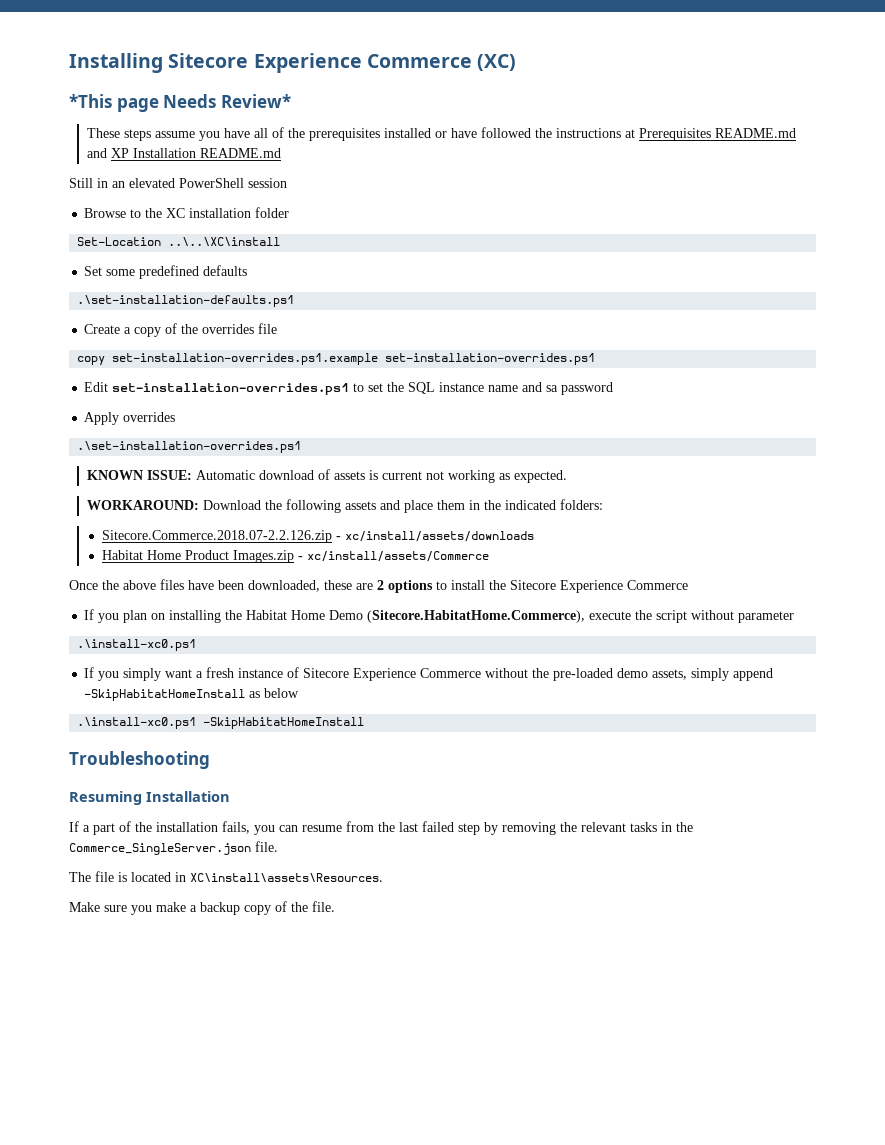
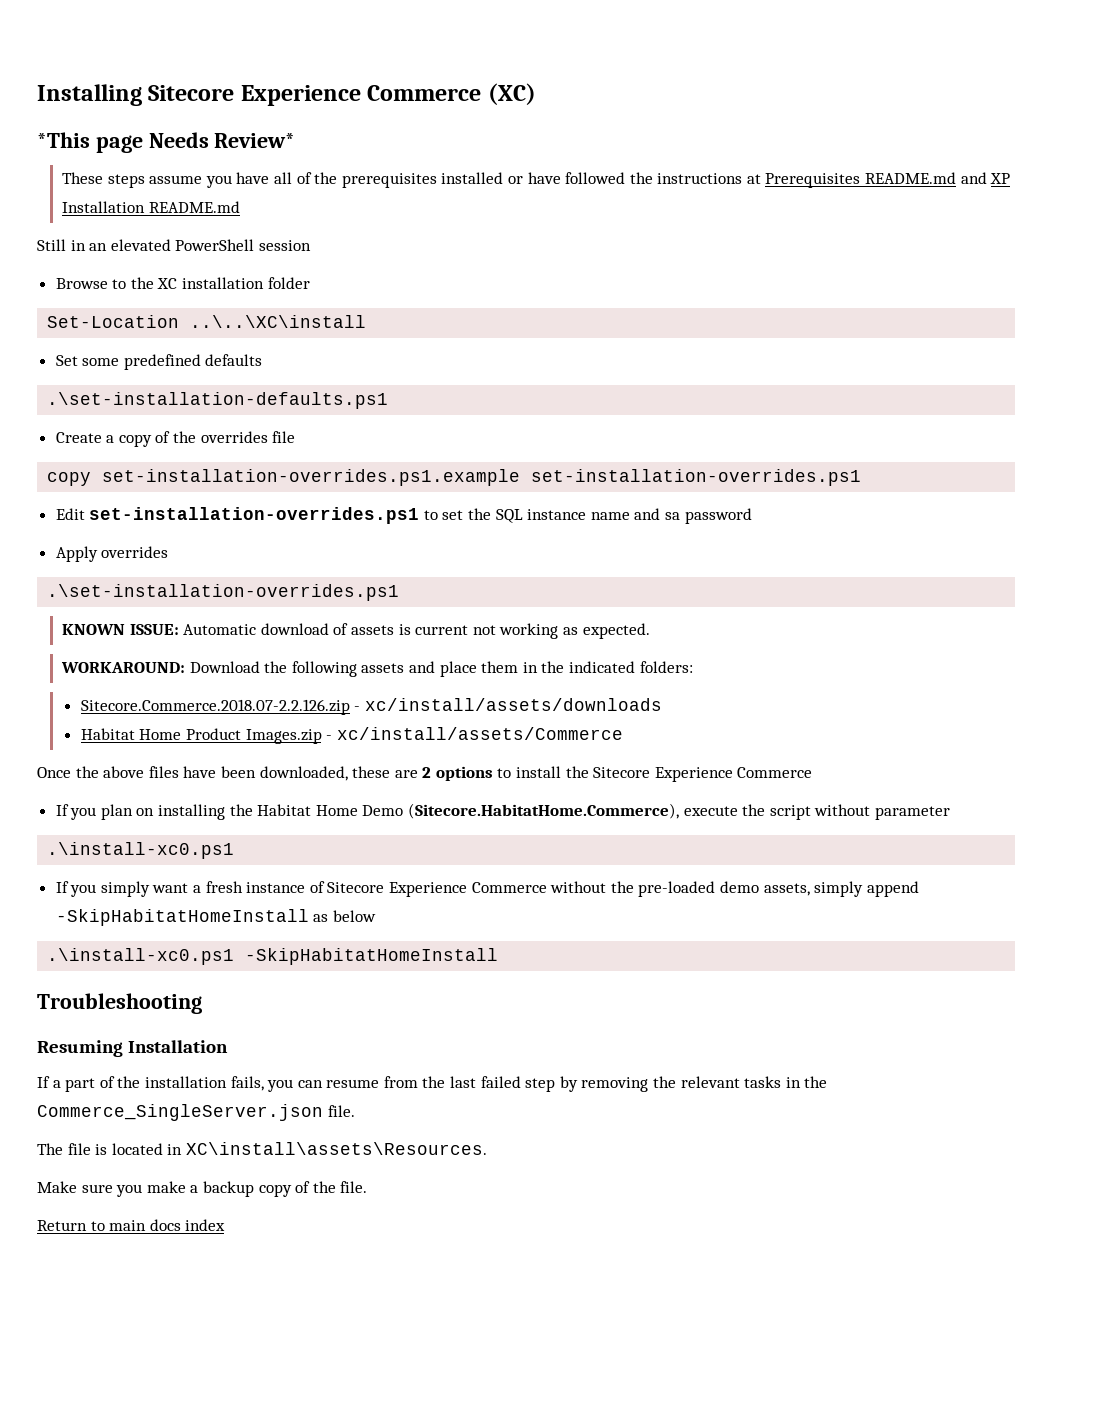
(335, 906) none -> [37,1219,226,1231] // Return to main docs index

